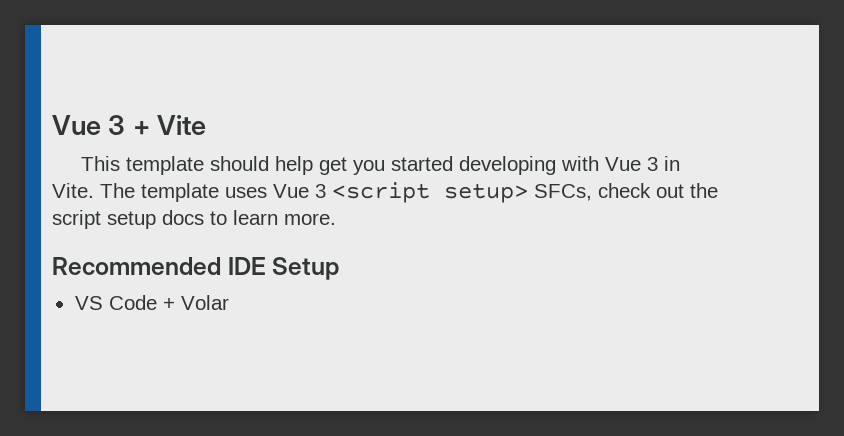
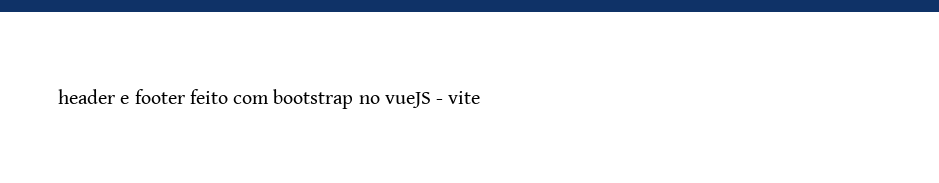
[52,115,206,135] [81,156,681,175] [52,182,718,203] [52,210,336,229] [52,257,340,280] [74,295,229,310] Vue 3 + Vite // This template should help get you started developing with Vue 3 in Vite. The template uses Vue 3 <script setup> SFCs, check out the script setup docs to learn more. // Recommended IDE Setup // VS Code + Volar -> [58,89,481,109] header e footer feito com bootstrap no vueJS - vite

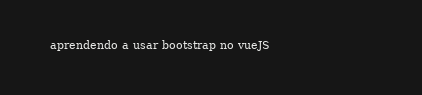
[58,89,270,104] header e footer feito com -> [50,40,159,51] aprendendo a usar
[436,91,481,104] - vite -> (270, 46) none

